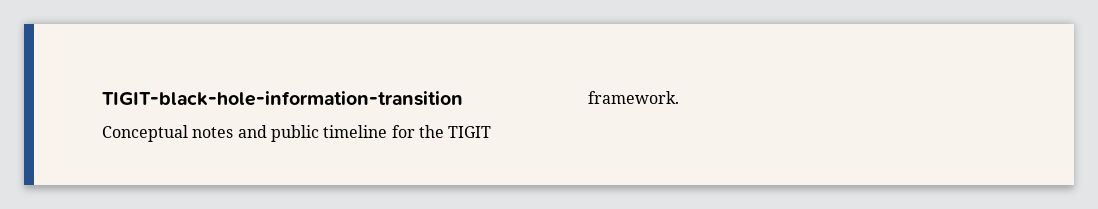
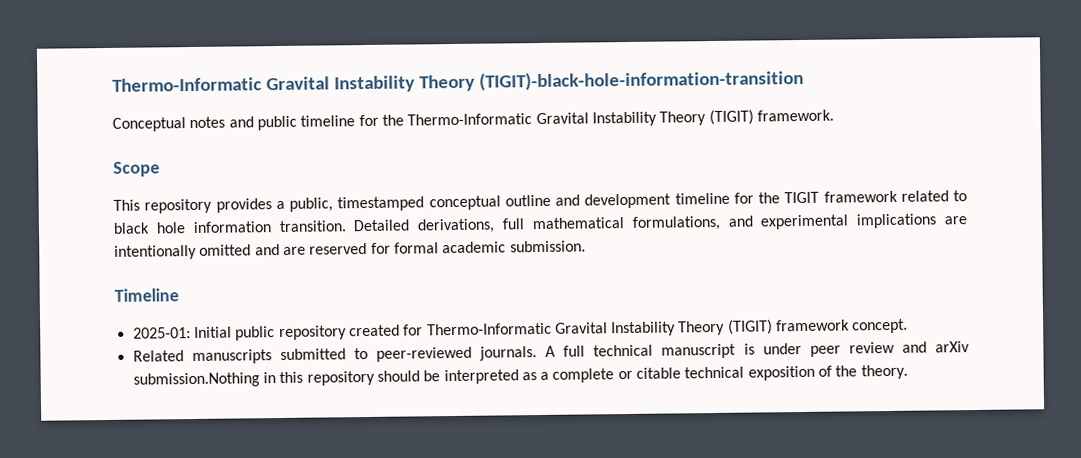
[102,91,463,106] TIGIT-black-hole-information-transition -> [112,68,804,93] Thermo-Informatic Gravital Instability Theory (TIGIT)-black-hole-information-transition
[448,126,492,138] [588,91,679,104] TIGIT framework. -> [407,109,834,127] [113,161,160,177] [113,190,967,214] [113,213,968,234] [114,240,586,260] [114,288,179,302] [132,318,909,341] [132,341,971,365] [132,364,908,388] Thermo-Informatic Gravital Instability Theory (TIGIT) framework. // Scope // This repository provides a public, timestamped conceptual outline and development timeline for the TIGIT framework related to black hole information transition. Detailed derivations, full mathematical formulations, and experimental implications are intentionally omitted and are reserved for formal academic submission. // Timeline // 2025-01: Initial public repository created for Thermo-Informatic Gravital Instability Theory (TIGIT) framework concept. // Related manuscripts submitted to peer-reviewed journals. A full technical manuscript is under peer review and arXiv submission.Nothing in this repository should be interpreted as a complete or citable technical exposition of the theory.

